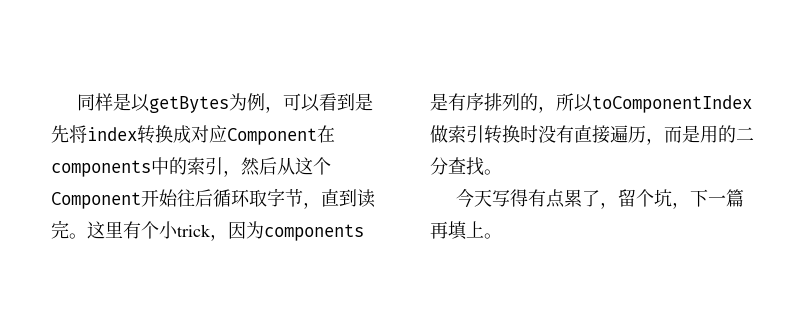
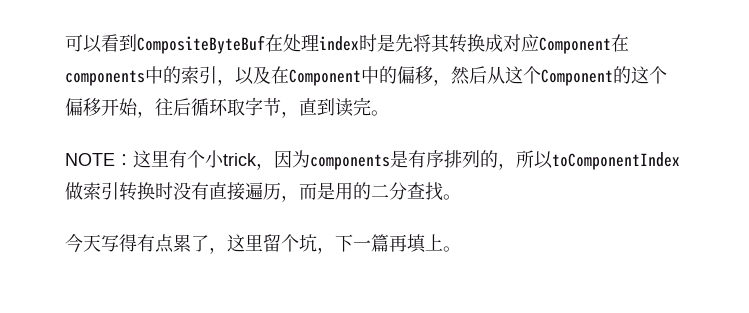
[76,93,373,113] [51,125,137,143] 同样是以getBytes为例，可以看到是先将index -> [65,34,450,54] 可以看到CompositeByteBuf在处理index时是先将其
[241,157,331,176] [51,189,178,209] 然后从这个Component开始 -> [235,66,667,86] [65,98,155,118] 以及在Component中的偏移，然后从这个Component的这个偏移开始，
(87, 236) none -> [65,153,133,166] // NOTE：
(618, 205) none -> [227,234,263,252] 这里

